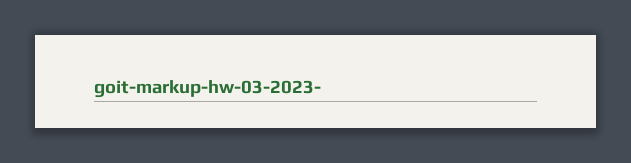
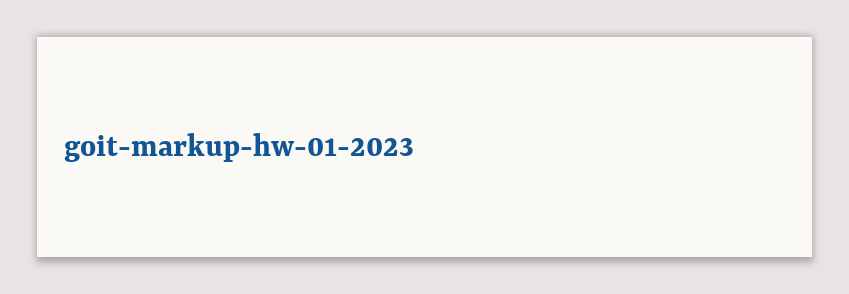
[94,80,321,98] goit-markup-hw-03-2023- -> [64,133,414,162] goit-markup-hw-01-2023

